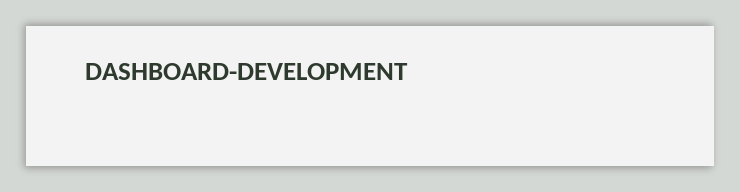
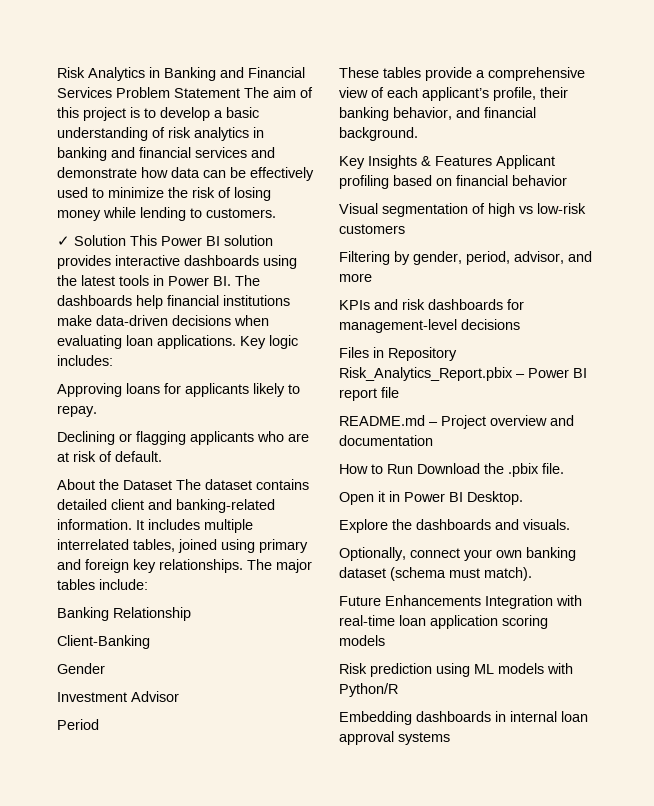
[85,63,408,80] DASHBOARD-DEVELOPMENT -> [57,67,305,81] [57,87,313,98] [57,107,259,121] [57,127,264,141] [57,147,275,161] [57,167,314,181] [57,187,271,201] [57,207,276,221] [57,235,273,246] [57,255,297,269] [57,275,260,286] [57,295,290,309] [57,315,269,326] [57,335,298,349] [57,355,113,366] [57,383,300,397] [57,405,97,417] [57,431,309,445] [57,451,162,462] [57,479,309,490] [57,499,275,513] [57,519,253,533] [57,539,308,553] [57,559,312,573] [57,579,148,590] [57,607,191,621] [57,635,150,649] [57,663,105,674] [57,691,179,702] [57,719,99,730] [339,67,585,81] [339,87,568,101] [339,107,536,121] [339,127,418,141] [339,155,555,169] [339,175,567,189] [339,203,586,217] [339,224,405,234] [339,251,592,265] [339,273,372,282] [339,299,524,310] [339,319,520,333] [339,347,457,361] [339,367,587,381] [339,387,399,401] [339,415,574,429] [339,435,433,446] [339,463,564,477] [339,491,523,505] [339,519,570,533] [339,547,576,561] [339,567,532,581] [339,595,582,609] [339,615,548,629] [339,635,385,646] [339,663,573,677] [339,683,398,697] [339,711,588,725] [339,731,450,745] Risk Analytics in Banking and Financial Services Problem Statement The aim of this project is to develop a basic understanding of risk analytics in banking and financial services and demonstrate how data can be effectively used to minimize the risk of losing money while lending to customers. // ✓ Solution This Power BI solution provides interactive dashboards using the latest tools in Power BI. The dashboards help financial institutions make data-driven decisions when evaluating loan applications. Key logic includes: // Approving loans for applicants likely to repay. // Declining or flagging applicants who are at risk of default. // About the Dataset The dataset contains detailed client and banking-related information. It includes multiple interrelated tables, joined using primary and foreign key relationships. The major tables include: // Banking Relationship // Client-Banking // Gender // Investment Advisor // Period // These tables provide a comprehensive view of each applicant’s profile, their banking behavior, and financial background. // Key Insights & Features Applicant profiling based on financial behavior // Visual segmentation of high vs low-risk customers // Filtering by gender, period, advisor, and more // KPIs and risk dashboards for management-level decisions // Files in Repository Risk_Analytics_Report.pbix – Power BI report file // README.md – Project overview and documentation // How to Run Download the .pbix file. // Open it in Power BI Desktop. // Explore the dashboards and visuals. // Optionally, connect your own banking dataset (schema must match). // Future Enhancements Integration with real-time loan application scoring models // Risk prediction using ML models with Python/R // Embedding dashboards in internal loan approval systems

